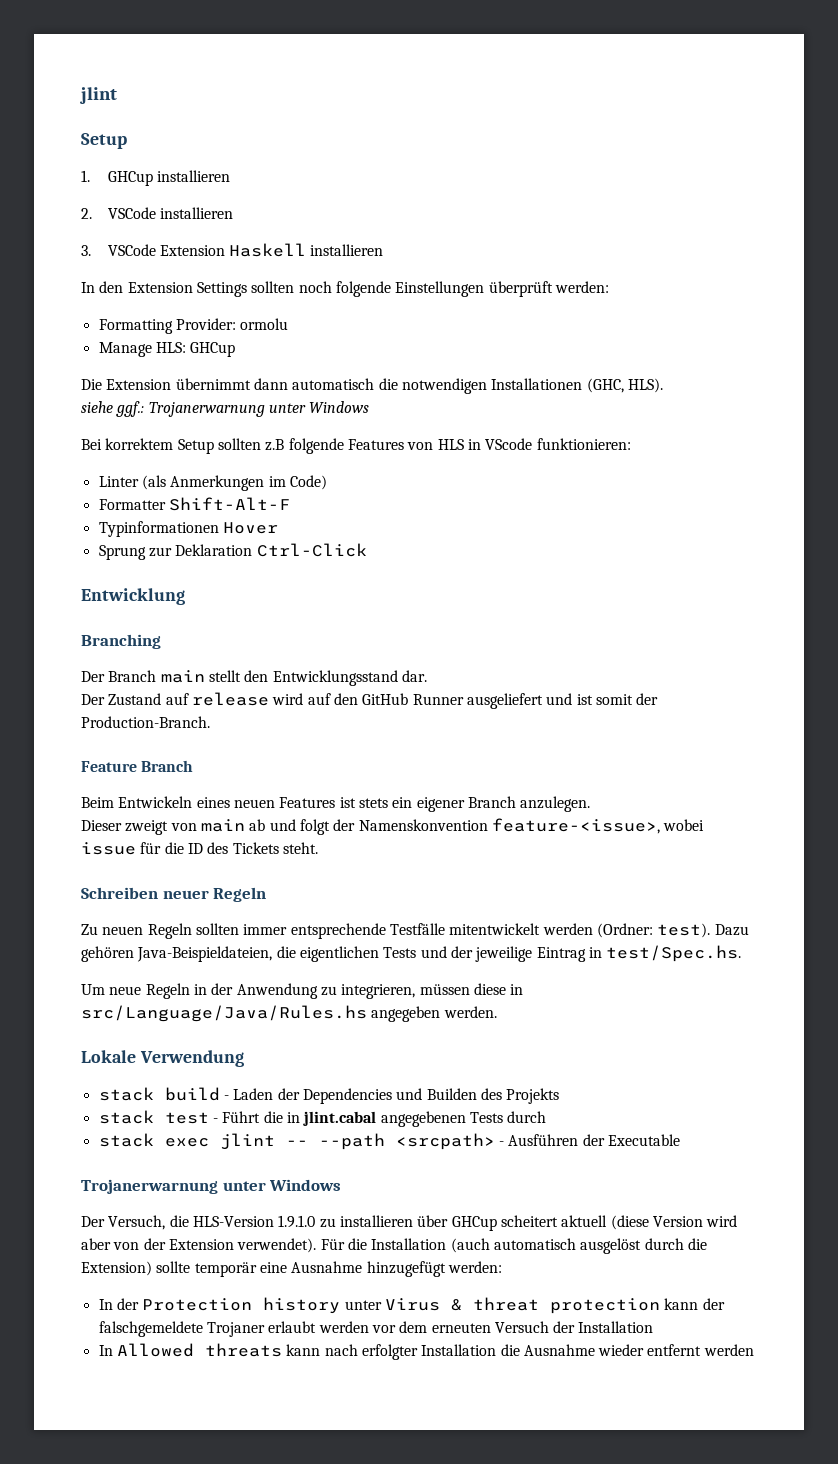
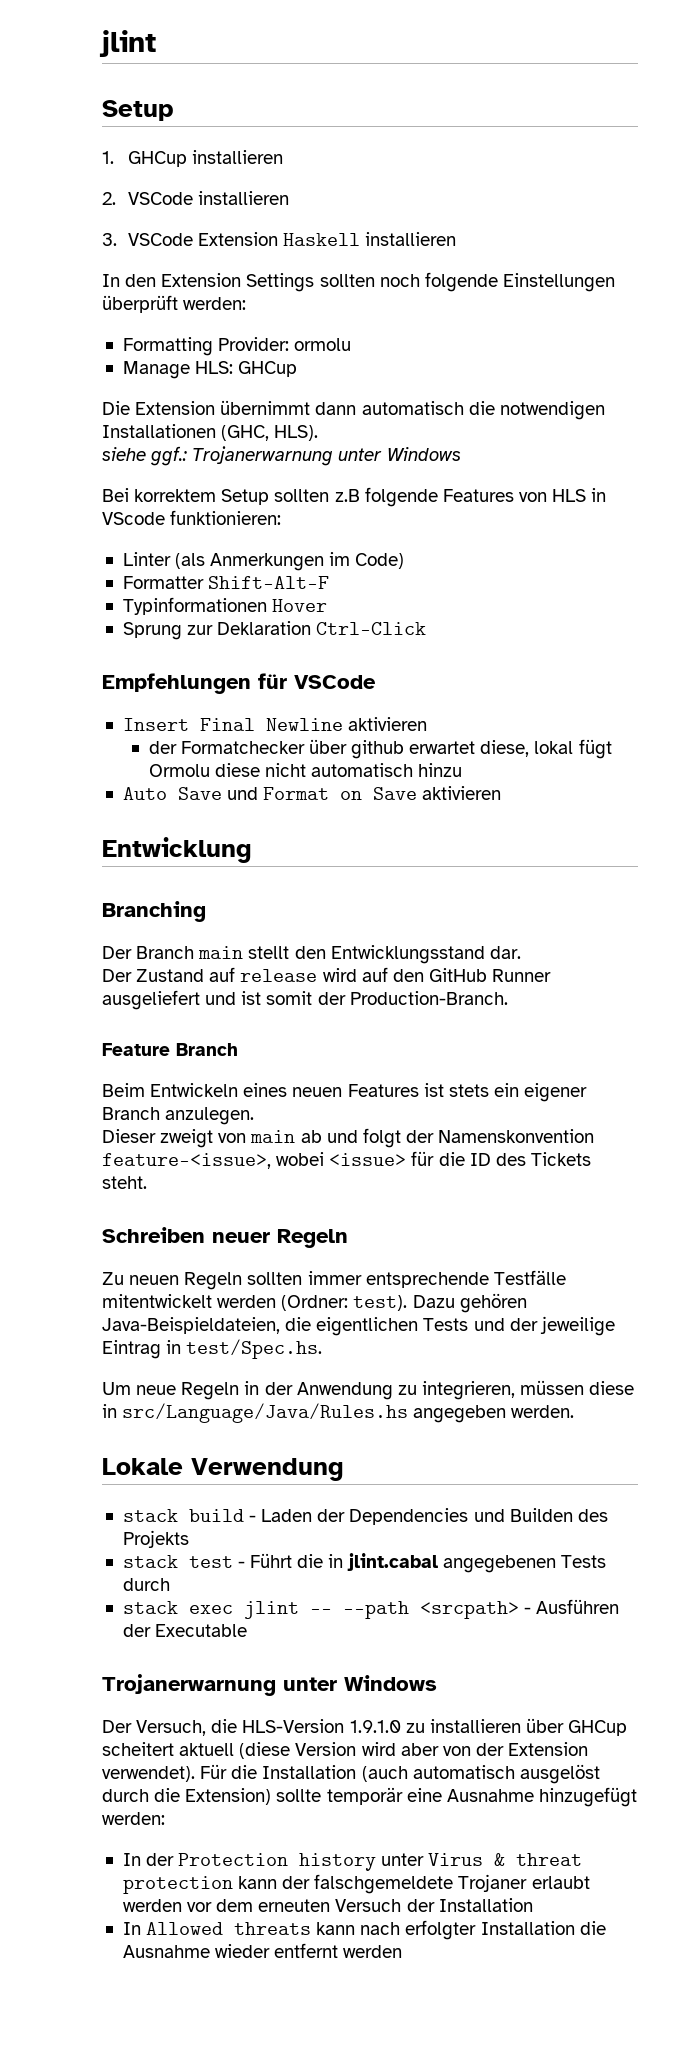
(367, 550) none -> [102,673,376,694] [122,717,428,731] [148,739,612,759] [148,763,463,777] [122,786,502,800] // Empfehlungen für VSCode // Insert Final Newline aktivieren // der Formatchecker über github erwartet diese, lokal fügt Ormolu diese nicht automatisch hinzu // Auto Save und Format on Save aktivieren
[81,842,136,855] issue -> [329,1153,407,1166] <issue>

